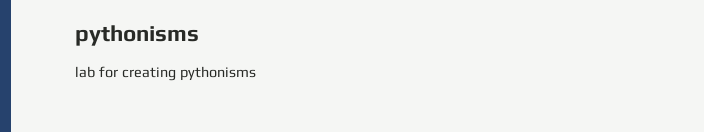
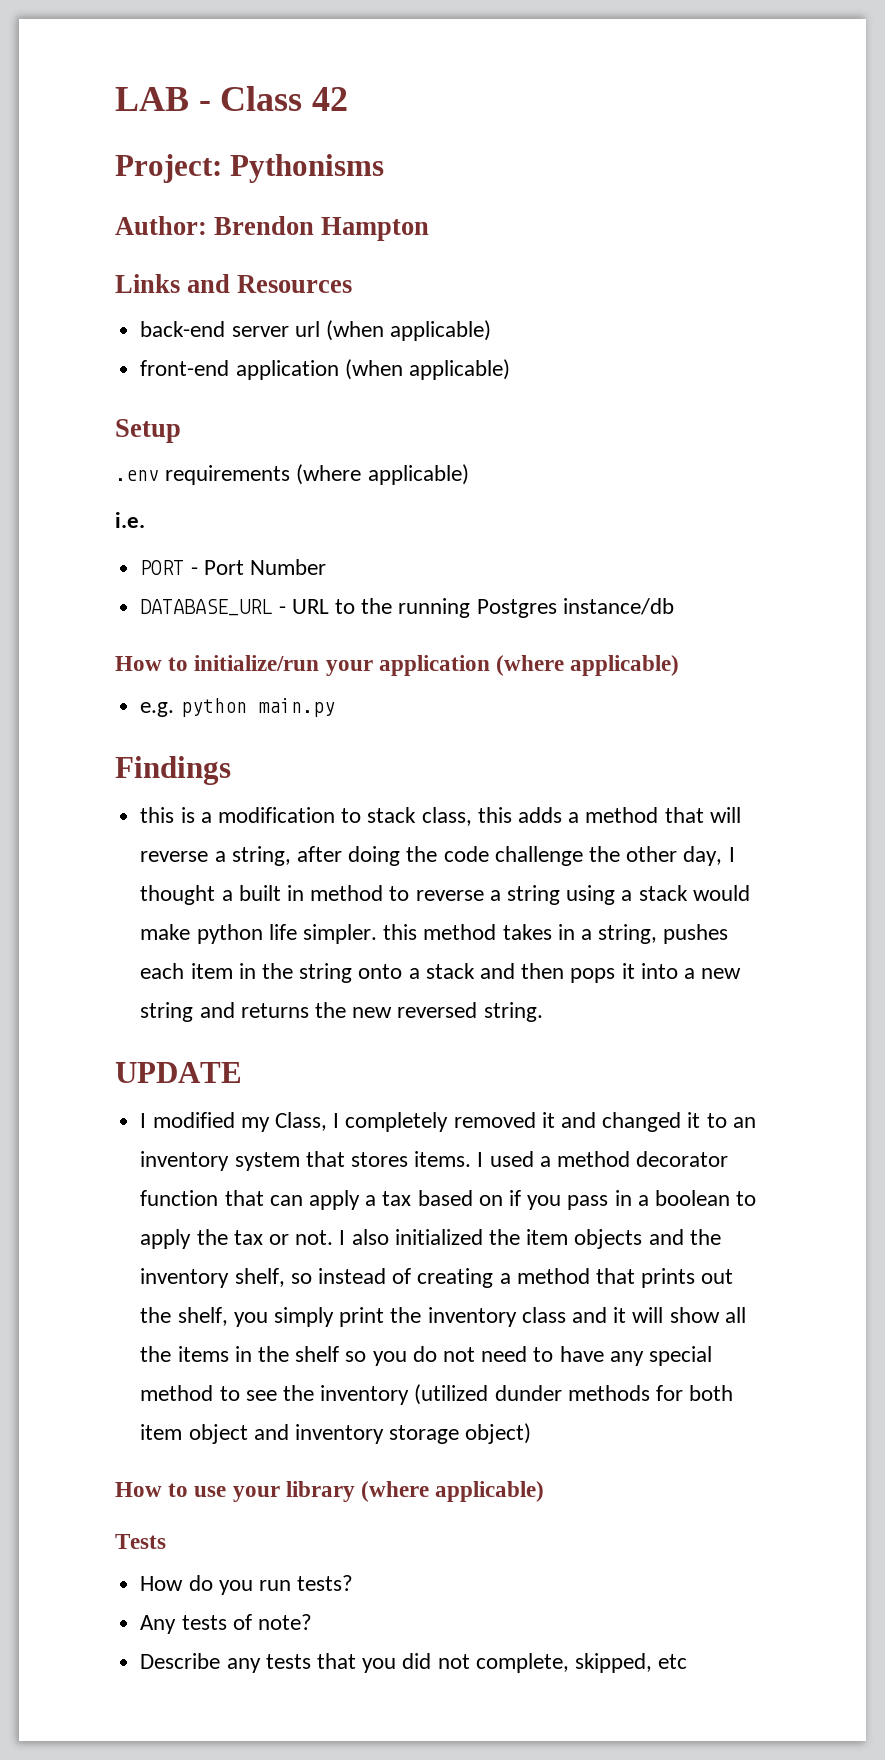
[75,25,199,46] [75,66,256,81] pythonisms // lab for creating pythonisms -> [115,86,349,111] [115,154,385,183] [115,216,430,241] [115,274,353,293] [140,320,492,341] [140,359,510,380] [115,419,181,443] [115,464,469,485] [115,512,145,528] [140,559,326,575] [140,598,674,618] [115,655,680,676] [140,698,335,717] [115,756,231,785] [140,807,741,826] [140,846,735,866] [140,885,750,905] [140,924,729,944] [140,963,742,983] [140,1002,543,1022] [115,1062,242,1083] [140,1112,756,1132] [140,1151,729,1171] [140,1190,757,1210] [140,1229,721,1249] [140,1268,734,1288] [140,1307,746,1327] [140,1346,713,1366] [140,1384,734,1405] [140,1423,532,1444] [115,1481,545,1502] [115,1534,166,1549] [140,1575,354,1595] [140,1614,312,1634] [140,1653,688,1673] LAB - Class 42 // Project: Pythonisms // Author: Brendon Hampton // Links and Resources // back-end server url (when applicable) // front-end application (when applicable) // Setup // .env requirements (where applicable) // i.e. // PORT - Port Number // DATABASE_URL - URL to the running Postgres instance/db // How to initialize/run your application (where applicable) // e.g. python main.py // Findings // this is a modification to stack class, this adds a method that will reverse a string, after doing the code challenge the other day, I thought a built in method to reverse a string using a stack would make python life simpler. this method takes in a string, pushes each item in the string onto a stack and then pops it into a new string and returns the new reversed string. // UPDATE // I modified my Class, I completely removed it and changed it to an inventory system that stores items. I used a method decorator function that can apply a tax based on if you pass in a boolean to apply the tax or not. I also initialized the item objects and the inventory shelf, so instead of creating a method that prints out the shelf, you simply print the inventory class and it will show all the items in the shelf so you do not need to have any special method to see the inventory (utilized dunder methods for both item object and inventory storage object) // How to use your library (where applicable) // Tests // How do you run tests? // Any tests of note? // Describe any tests that you did not complete, skipped, etc

